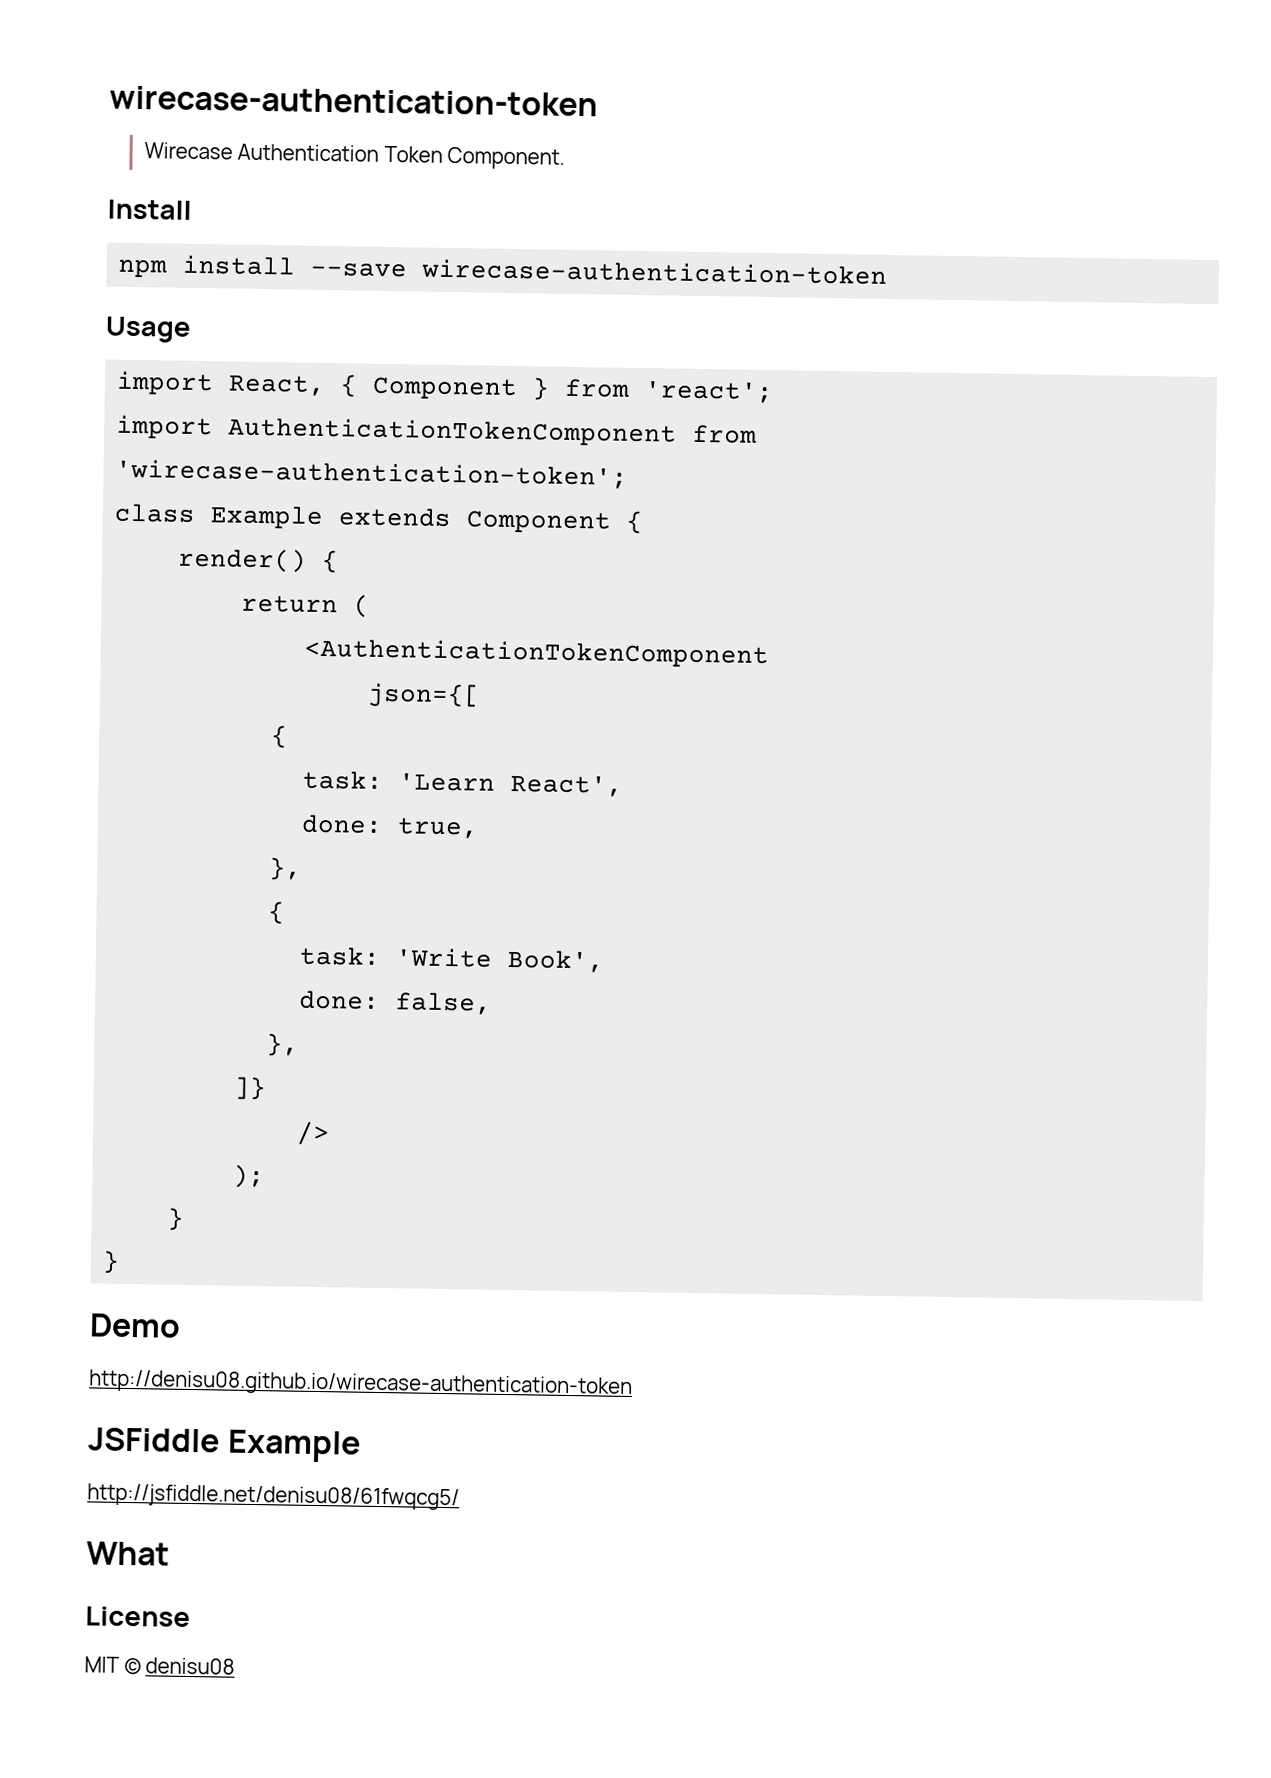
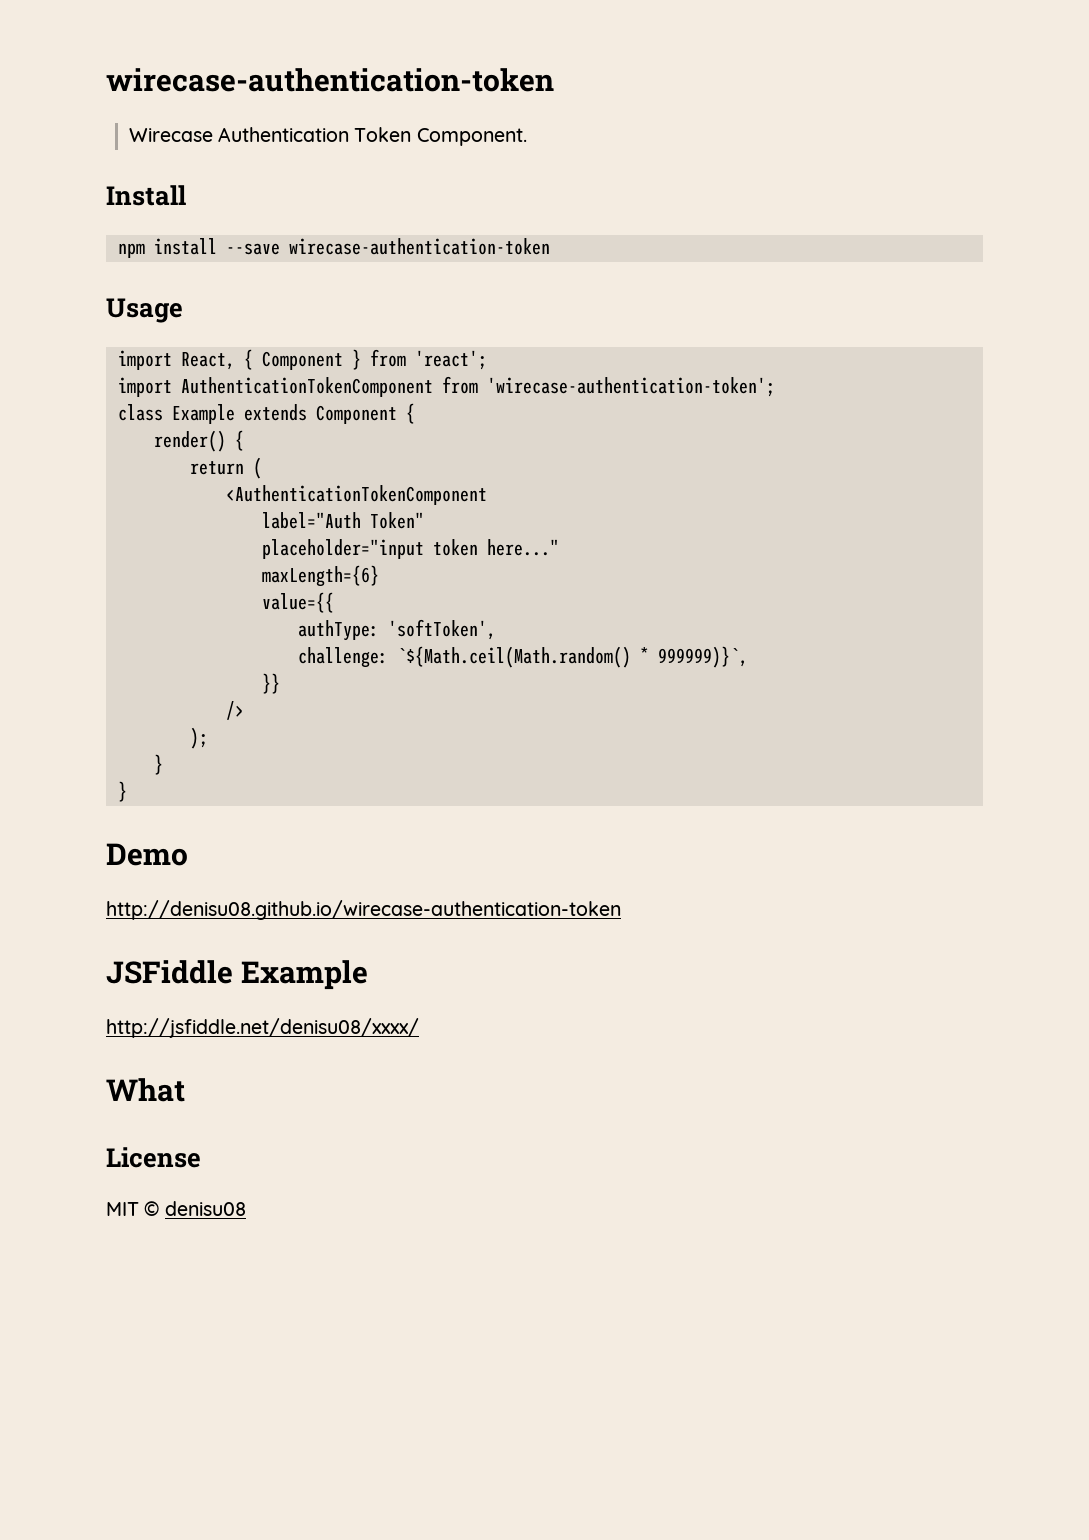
[367,682,482,709] [271,725,289,749] [302,770,624,797] [301,814,480,839] [269,857,303,881] [268,901,286,925] [299,946,606,973] [299,990,493,1015] [266,1033,300,1057] [233,1076,267,1101] json={[ // { // task: 'Learn React', // done: true, // }, // { // task: 'Write Book', // done: false, // }, // ]} -> [261,512,424,529] [261,539,559,559] [261,565,379,587] [261,592,334,613] [297,619,496,641] [297,646,748,668] [261,673,280,694] label="Auth Token" // placeholder="input token here..." // maxLength={6} // value={{ // authType: 'softToken', // challenge: `${Math.ceil(Math.random() * 999999)}`, // }}
[87,1483,460,1511] http://jsfiddle.net/denisu08/61fwqcg5/ -> [106,1018,419,1038] http://jsfiddle.net/denisu08/xxxx/

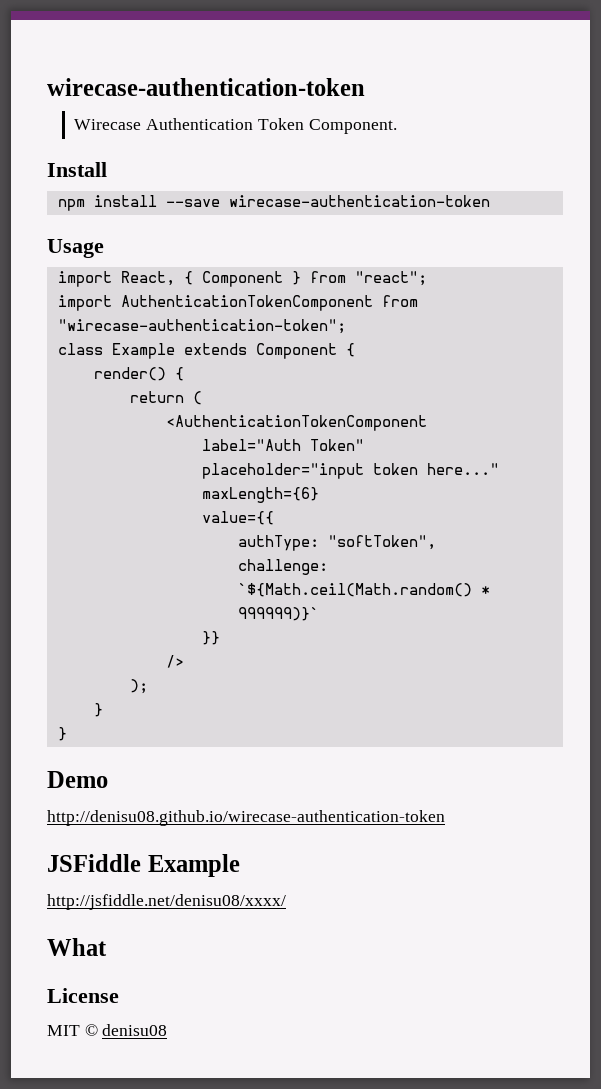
[414,350,487,370] 'react'; -> [354,271,427,286] "react";
[486,377,775,397] 'wirecase-authentication-token'; -> [57,319,346,334] "wirecase-authentication-token";
[387,619,496,640] 'softToken', -> [327,535,436,550] "softToken",
[657,646,748,668] 999999)}`, -> [237,607,319,621] 999999)}`

